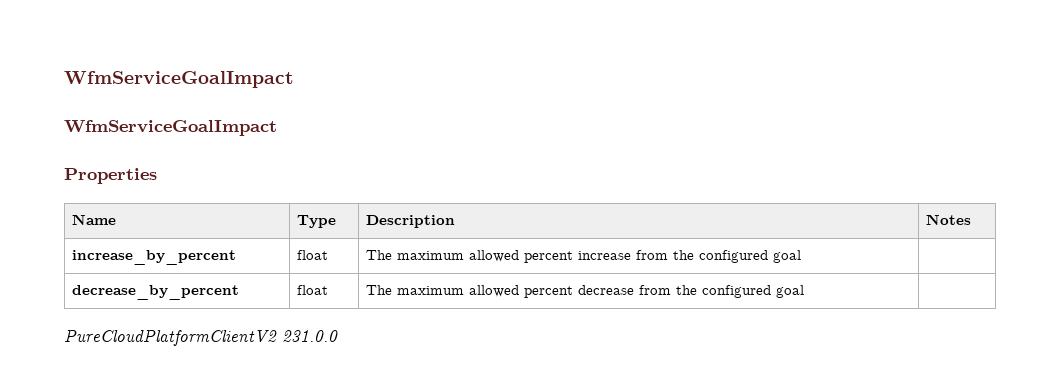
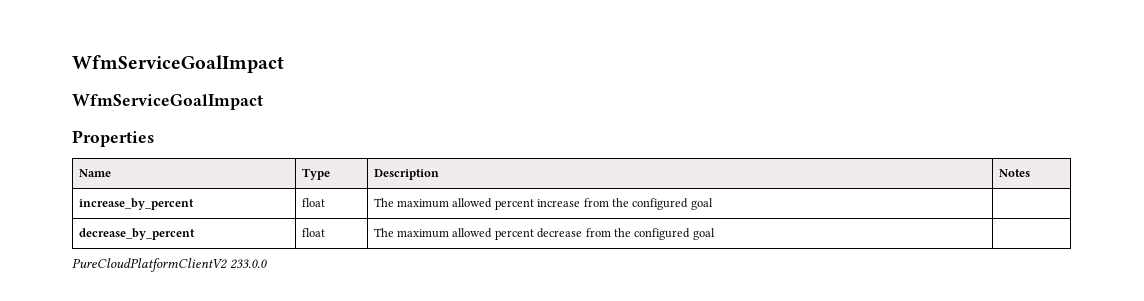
[282,330,338,342] 231.0.0 -> [230,259,267,269] 233.0.0

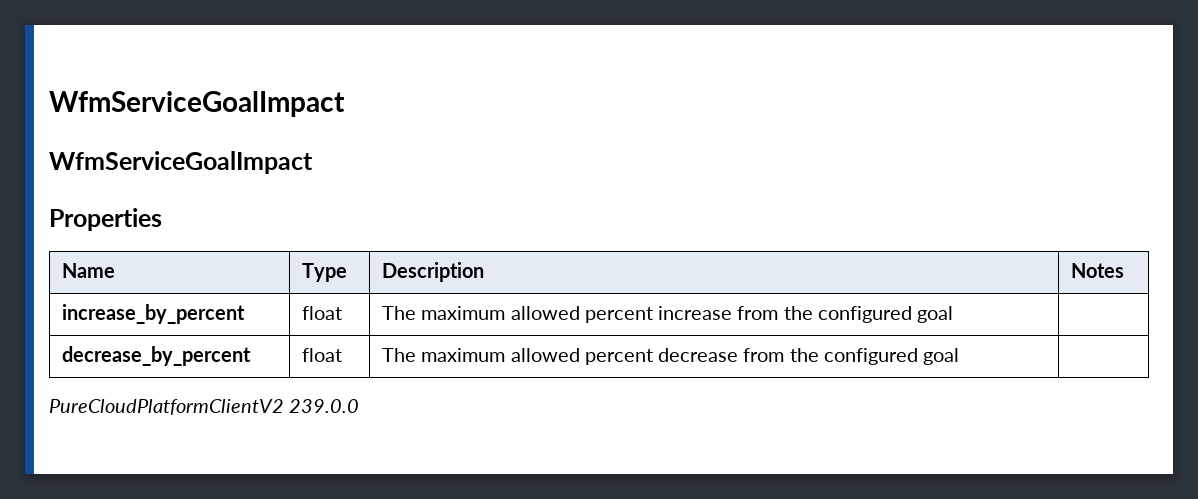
[230,259,267,269] 233.0.0 -> [289,399,360,413] 239.0.0

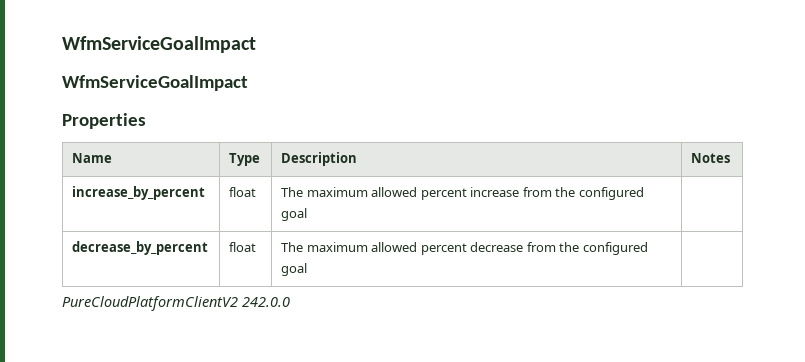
[289,399,360,413] 239.0.0 -> [242,297,290,307] 242.0.0

